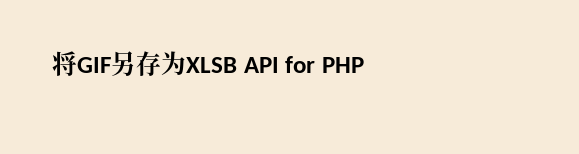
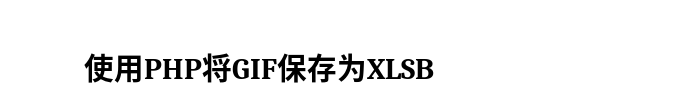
[52,51,364,76] 将GIF另存为XLSB API for PHP -> [84,53,434,83] 使用PHP将GIF保存为XLSB

